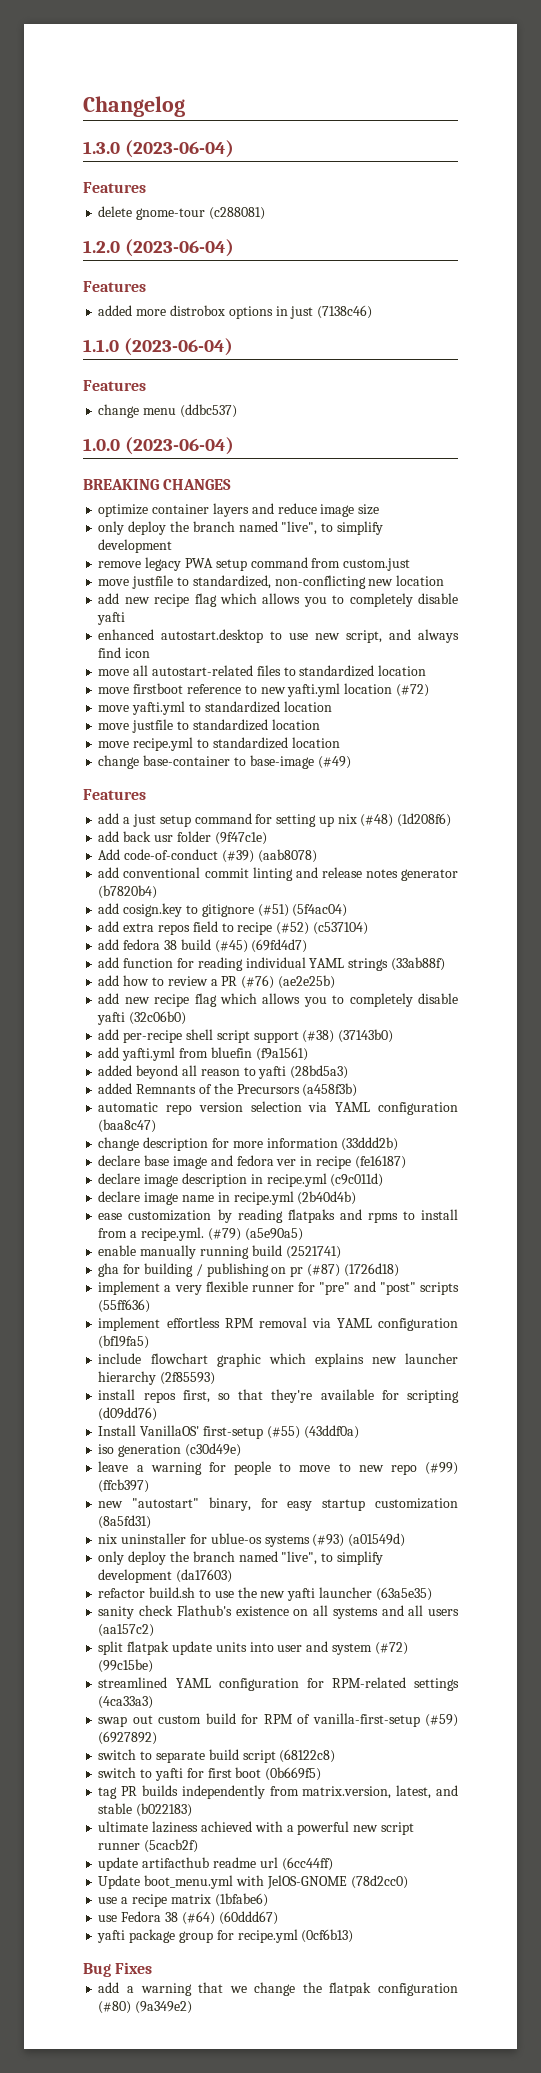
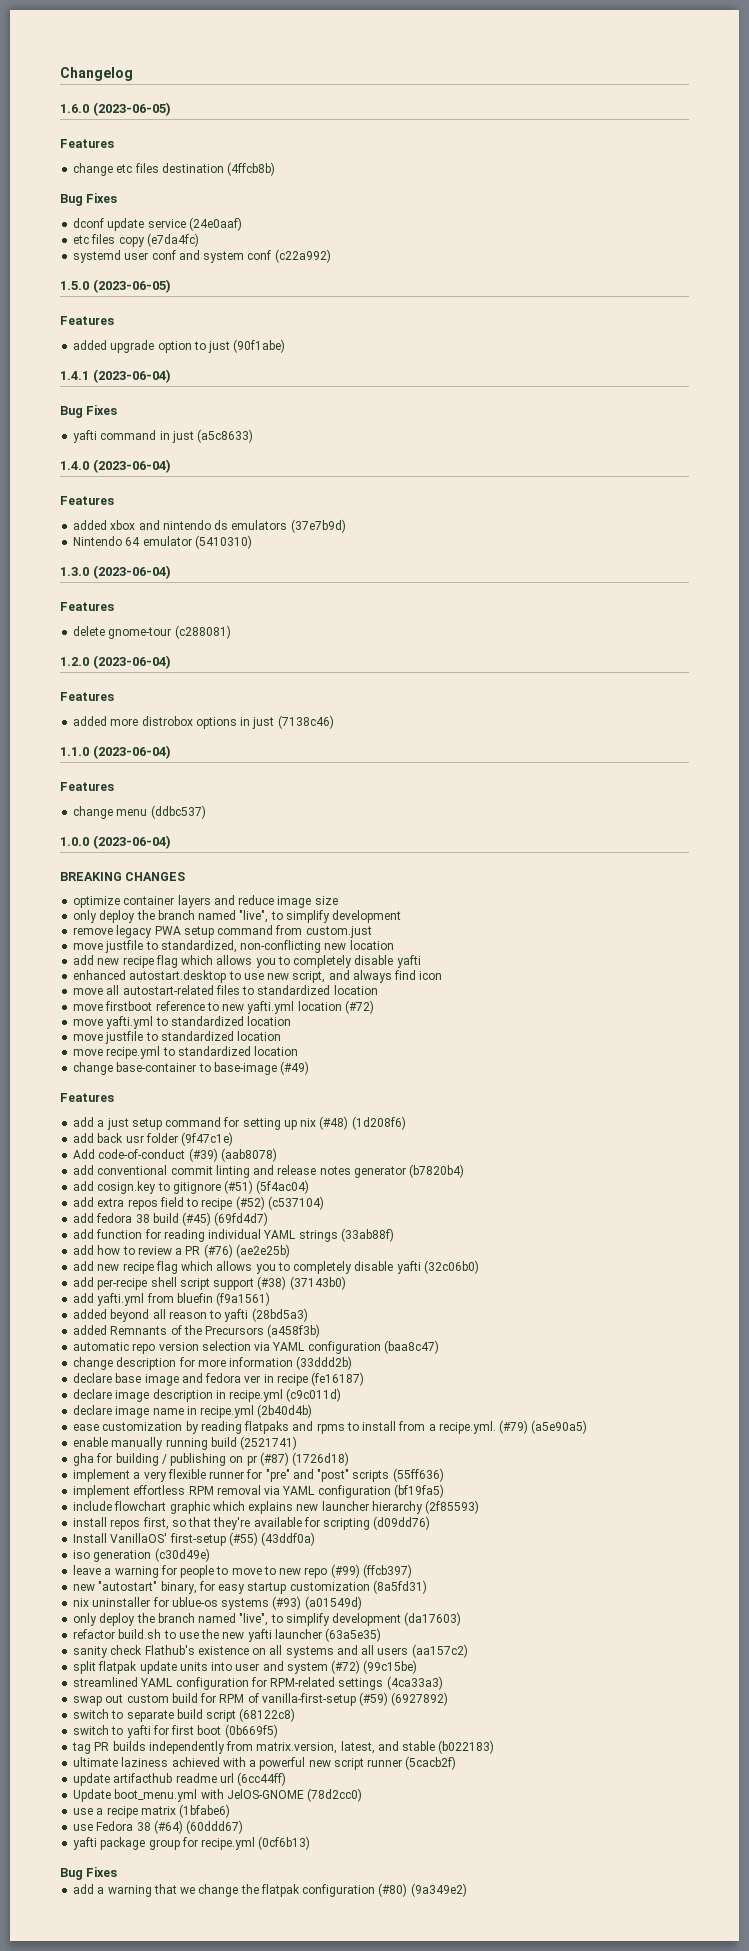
(185, 106) none -> [60,102,171,116] [60,139,114,148] [73,162,276,176] [60,193,118,206] [73,217,242,231] [73,233,199,247] [73,249,331,263] [60,279,171,293] [60,316,114,325] [73,339,286,353] [60,369,171,383] [60,405,118,418] [73,429,254,443] [60,459,171,473] [60,496,114,505] [73,519,346,533] [73,535,252,549] // 1.6.0 (2023-06-05) // Features // change etc files destination (4ffcb8b) // Bug Fixes // dconf update service (24e0aaf) // etc files copy (e7da4fc) // systemd user conf and system conf (c22a992) // 1.5.0 (2023-06-05) // Features // added upgrade option to just (90f1abe) // 1.4.1 (2023-06-04) // Bug Fixes // yafti command in just (a5c8633) // 1.4.0 (2023-06-04) // Features // added xbox and nintendo ds emulators (37e7b9d) // Nintendo 64 emulator (5410310)

